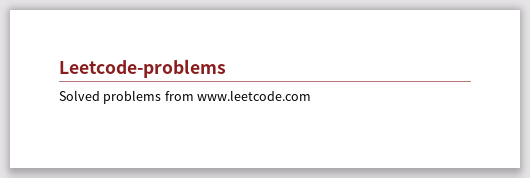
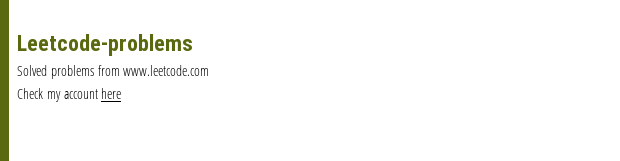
(312, 95) none -> [17,88,122,102] // Check my account here

